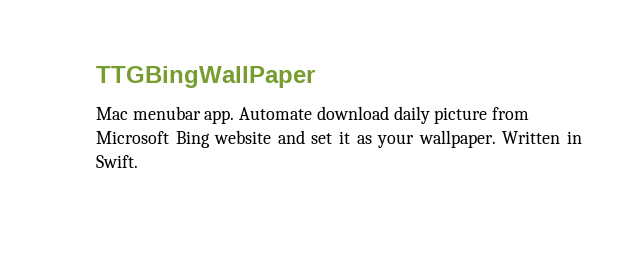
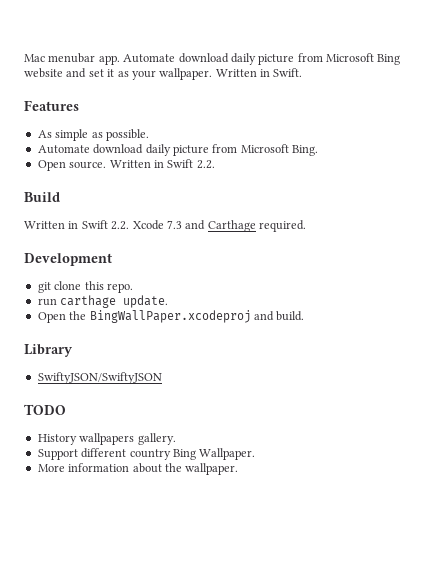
[96,66,315,88] TTGBingWallPaper // -> (24, 58) none
(138, 161) none -> [24,100,79,111] [37,129,149,141] [37,144,318,156] [37,159,215,171] [24,192,60,202] [24,220,306,232] [24,253,112,266] [37,281,133,293] [37,295,169,308] [37,310,305,323] [24,344,73,357] [37,372,162,384] [24,404,66,415] [37,433,176,445] [37,448,256,460] [37,463,239,475] // Features // As simple as possible. // Automate download daily picture from Microsoft Bing. // Open source. Written in Swift 2.2. // Build // Written in Swift 2.2. Xcode 7.3 and Carthage required. // Development // git clone this repo. // run carthage update. // Open the BingWallPaper.xcodeproj and build. // Library // SwiftyJSON/SwiftyJSON // TODO // History wallpapers gallery. // Support different country Bing Wallpaper. // More information about the wallpaper.

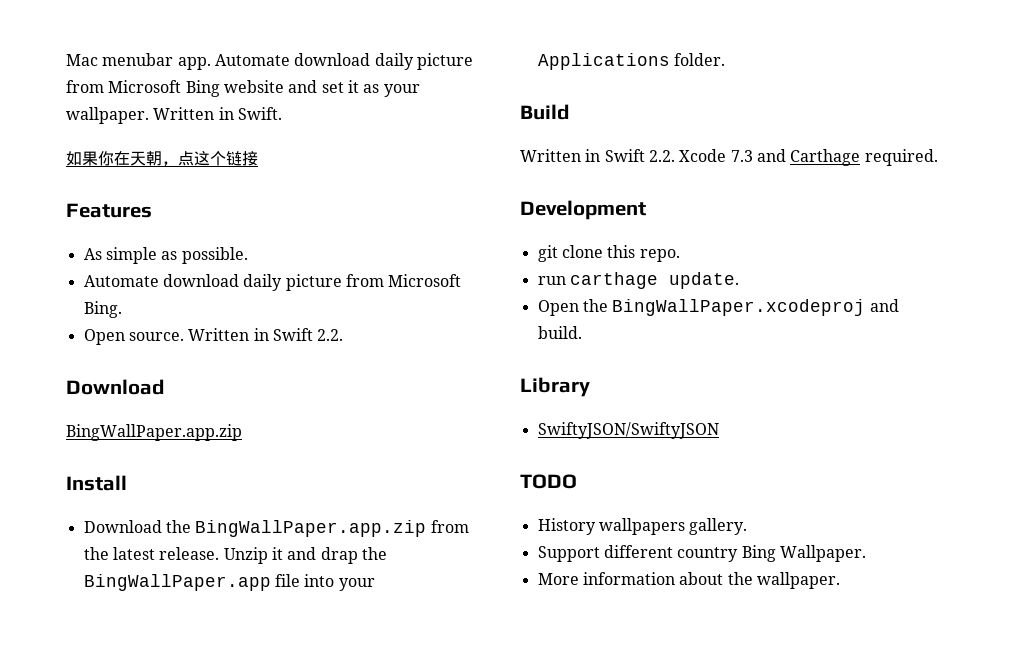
(303, 72) none -> [66,151,258,166] // 如果你在天朝，点这个链接
(215, 164) none -> [66,379,164,395] [66,424,242,441] [66,475,127,491] [83,520,469,537] [83,547,387,564] [83,574,375,591] [537,53,725,70] // Download // BingWallPaper.app.zip // Install // Download the BingWallPaper.app.zip from the latest release. Unzip it and drap the BingWallPaper.app file into your Applications folder.

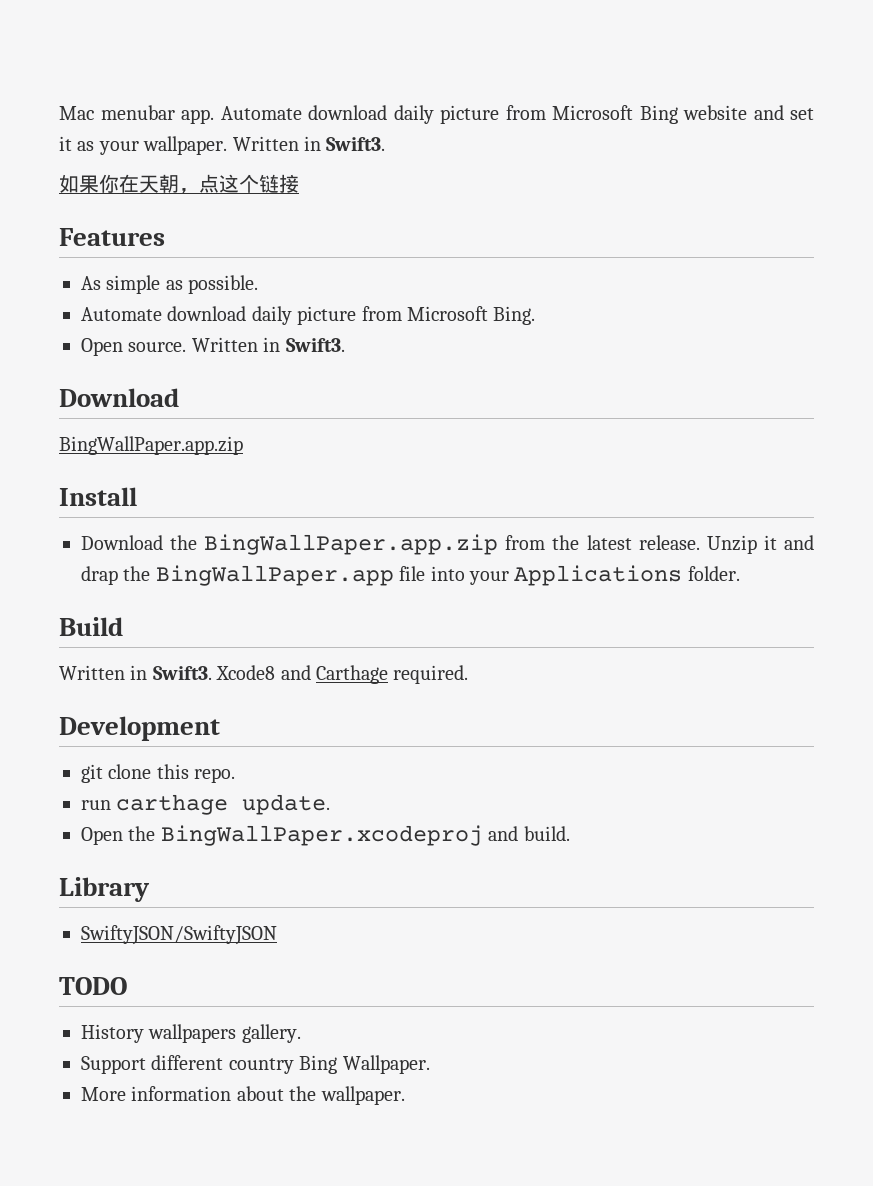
[237,107,282,120] Swift. -> [326,137,386,151] Swift3.
[272,328,344,341] Swift 2.2. -> [285,338,345,352] Swift3.
[604,149,753,162] Swift 2.2. Xcode 7.3 -> [152,665,276,680] Swift3. Xcode8

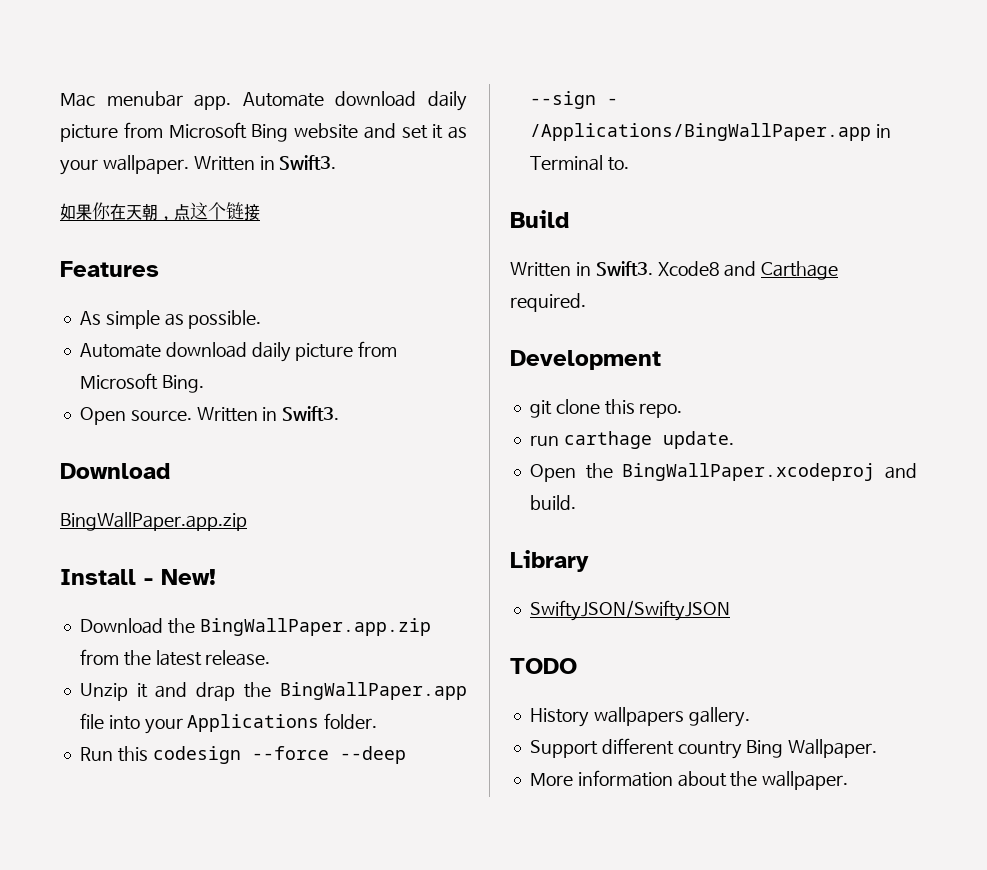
(137, 496) none -> [144,569,216,585] - New!
(700, 542) none -> (271, 658) //
(740, 573) none -> [79,746,406,764] [529,91,618,109] [529,123,891,141] [529,155,629,171] // Run this codesign --force --deep --sign - /Applications/BingWallPaper.app in Terminal to.

